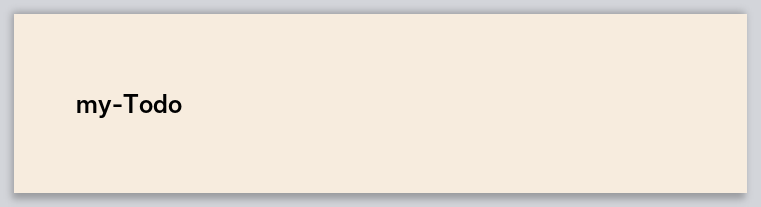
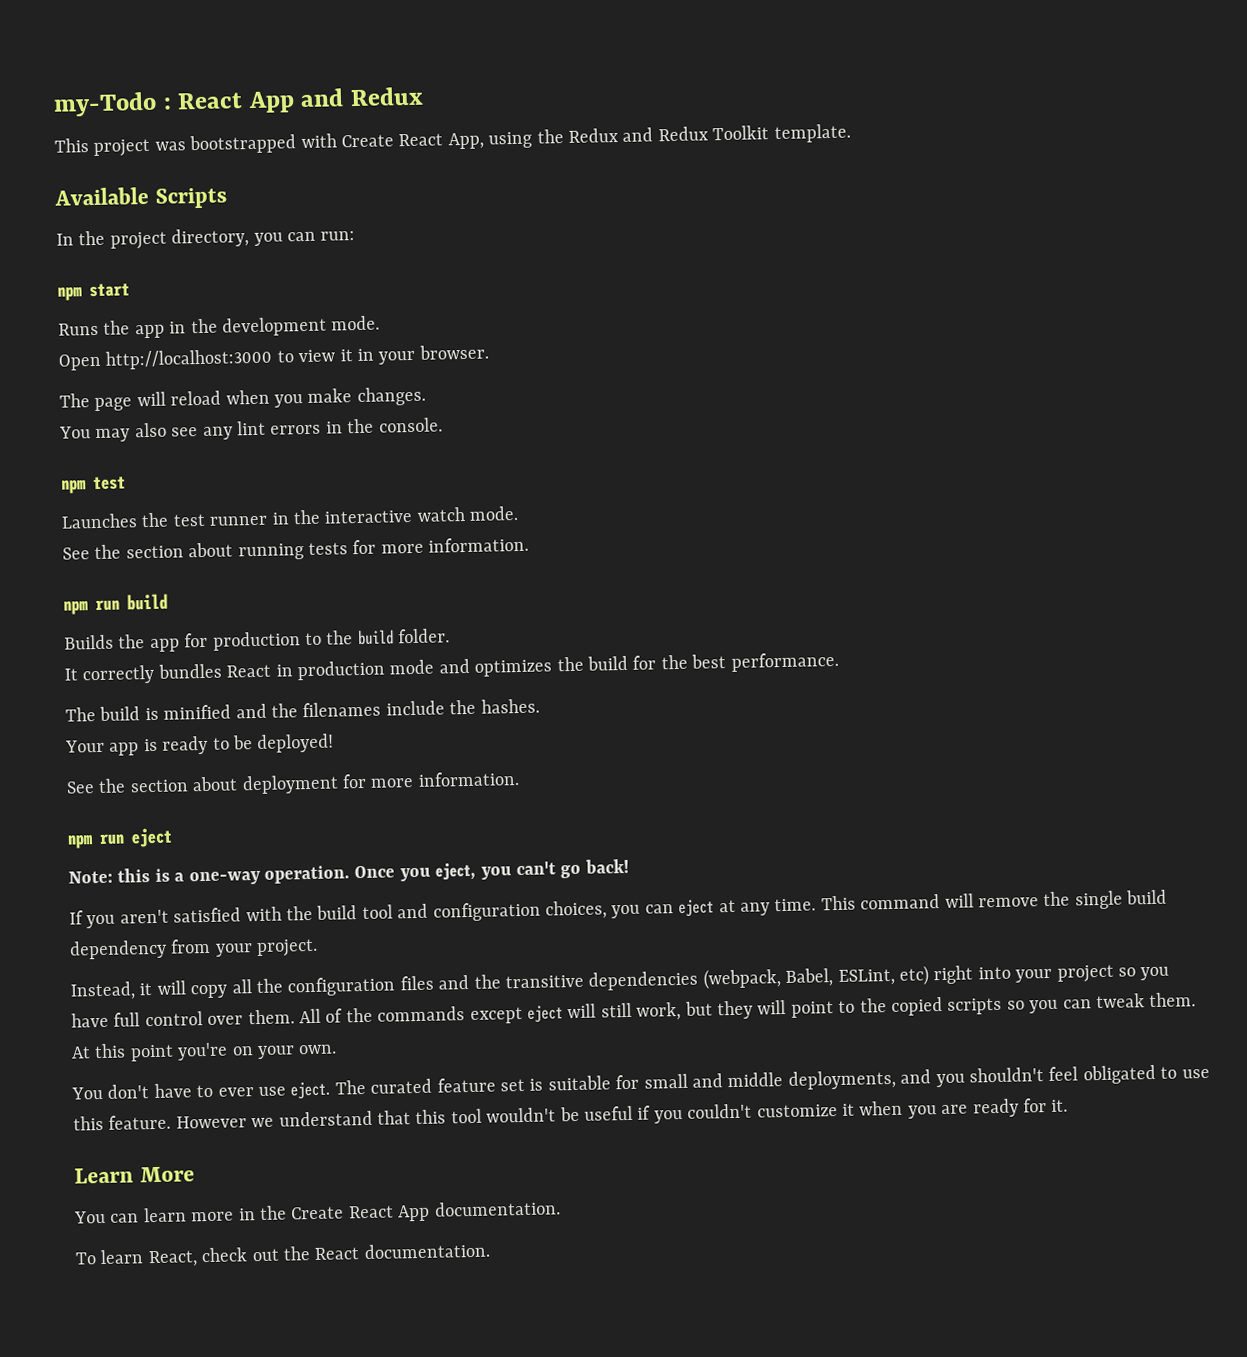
(182, 106) none -> [162,86,424,114] [54,123,851,157] [54,186,227,209] [56,228,356,250] [57,283,130,301] [58,315,381,339] [58,344,489,371] [59,386,426,412] [59,417,443,443] [61,476,126,494] [61,505,519,529] [62,536,530,561] [63,593,168,615] [64,628,451,653] [64,651,839,685] [65,698,540,722] [65,733,335,756] [66,771,520,795] [67,827,173,849] [68,858,629,886] [69,889,1168,929] [69,938,319,960] [70,964,1170,1001] [71,992,1197,1028] [71,1042,338,1062] [71,1064,1210,1100] [73,1098,1069,1131] [74,1166,195,1184] [74,1200,561,1224] [75,1242,490,1268] : React App and Redux // This project was bootstrapped with Create React App, using the Redux and Redux Toolkit template. // Available Scripts // In the project directory, you can run: // npm start // Runs the app in the development mode. // Open http://localhost:3000 to view it in your browser. // The page will reload when you make changes. // You may also see any lint errors in the console. // npm test // Launches the test runner in the interactive watch mode. // See the section about running tests for more information. // npm run build // Builds the app for production to the build folder. // It correctly bundles React in production mode and optimizes the build for the best performance. // The build is minified and the filenames include the hashes. // Your app is ready to be deployed! // See the section about deployment for more information. // npm run eject // Note: this is a one-way operation. Once you eject, you can't go back! // If you aren't satisfied with the build tool and configuration choices, you can eject at any time. This command will remove the single build dependency from your project. // Instead, it will copy all the configuration files and the transitive dependencies (webpack, Babel, ESLint, etc) right into your project so you have full control over them. All of the commands except eject will still work, but they will point to the copied scripts so you can tweak them. At this point you're on your own. // You don't have to ever use eject. The curated feature set is suitable for small and middle deployments, and you shouldn't feel obligated to use this feature. However we understand that this tool wouldn't be useful if you couldn't customize it when you are ready for it. // Learn More // You can learn more in the Create React App documentation. // To learn React, check out the React documentation.

